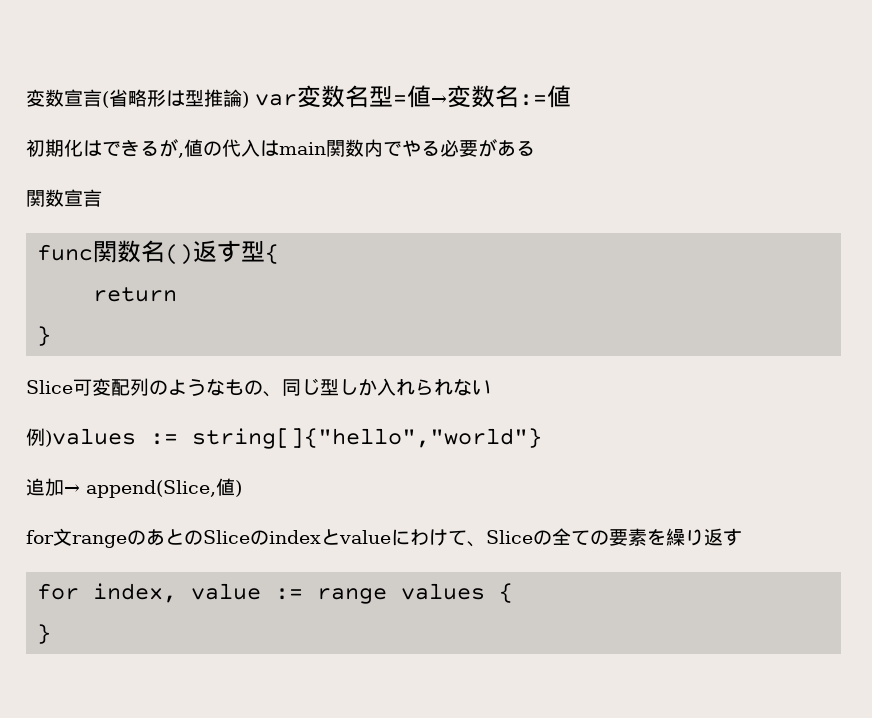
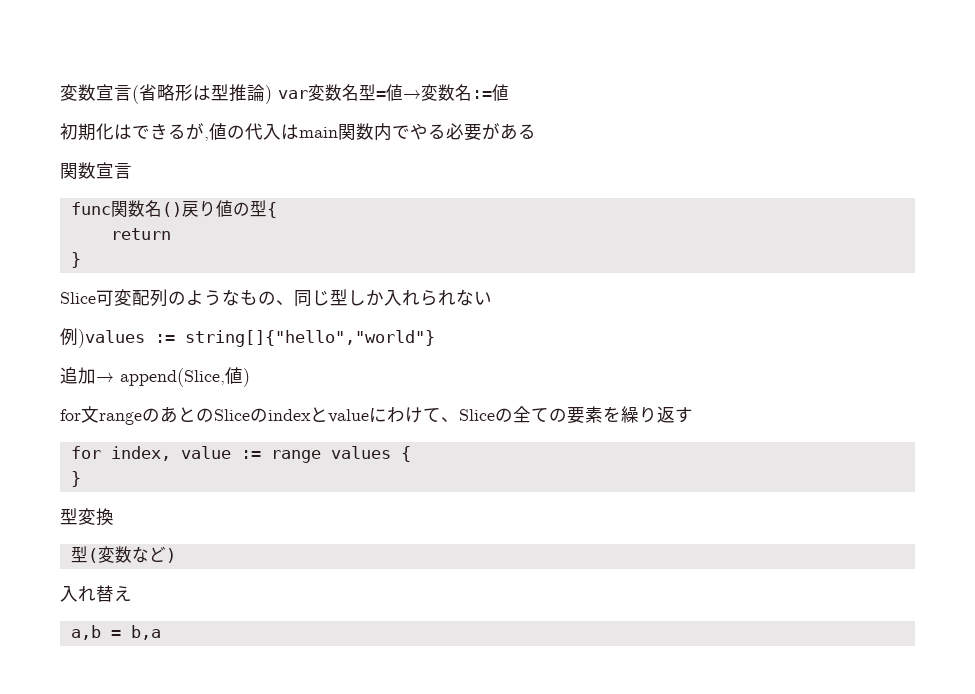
[193,240,242,262] 返す -> [181,200,250,217] 戻り値の
(52, 634) none -> [60,508,114,526] [70,546,176,563] [60,585,132,602] [70,625,161,640] // 型変換 // 型(変数など) // 入れ替え // a,b = b,a

